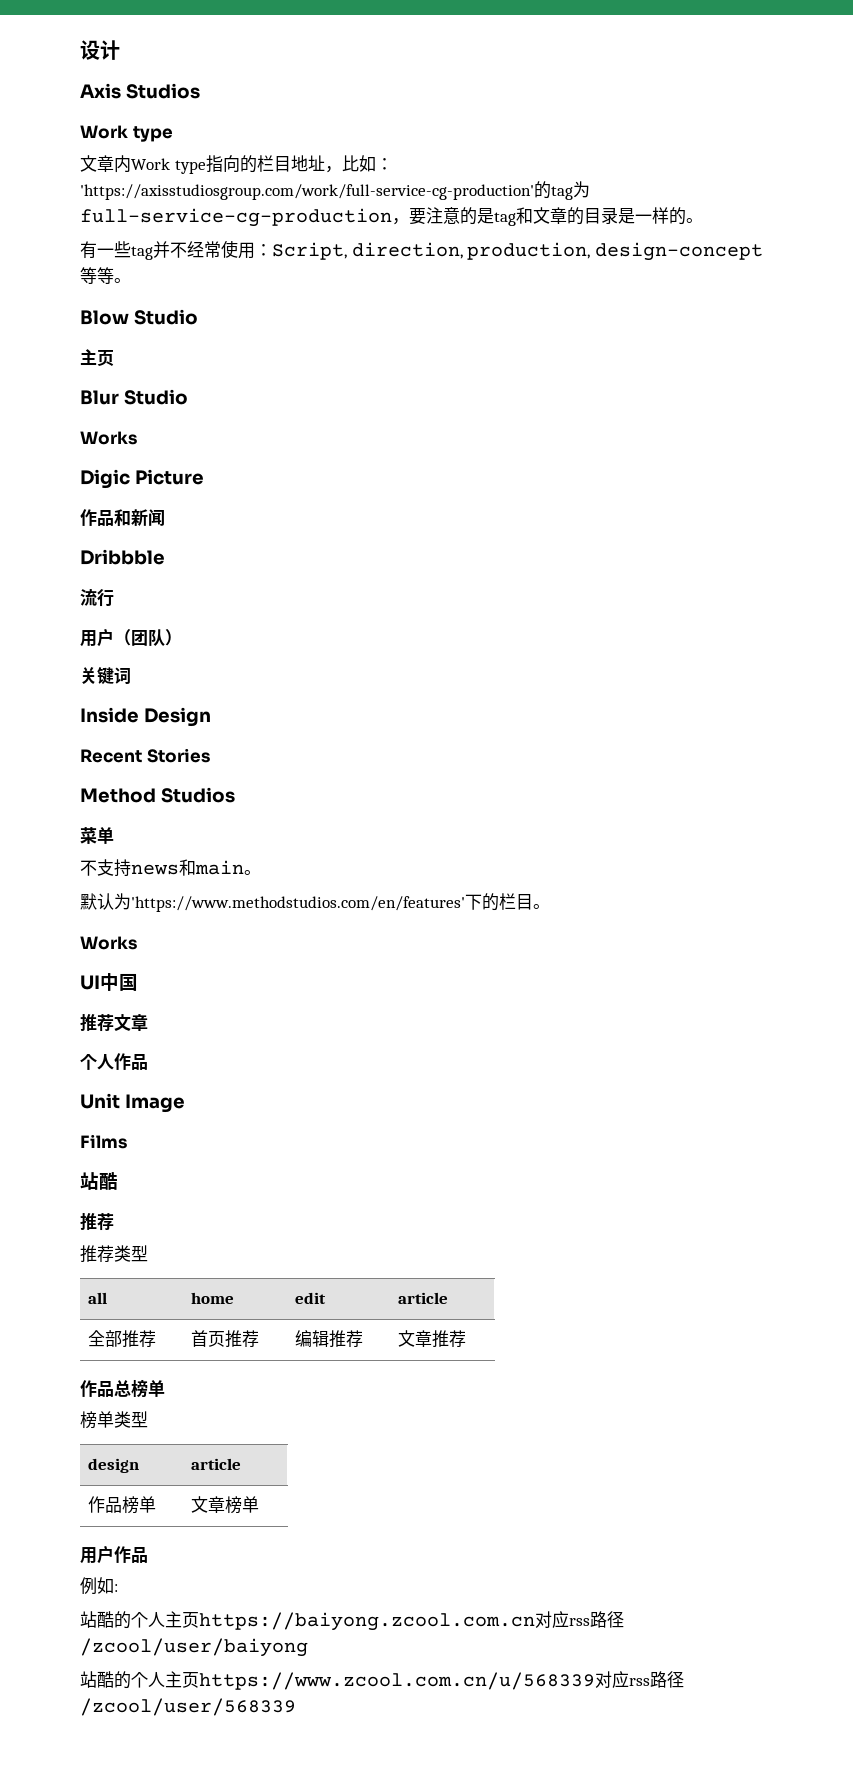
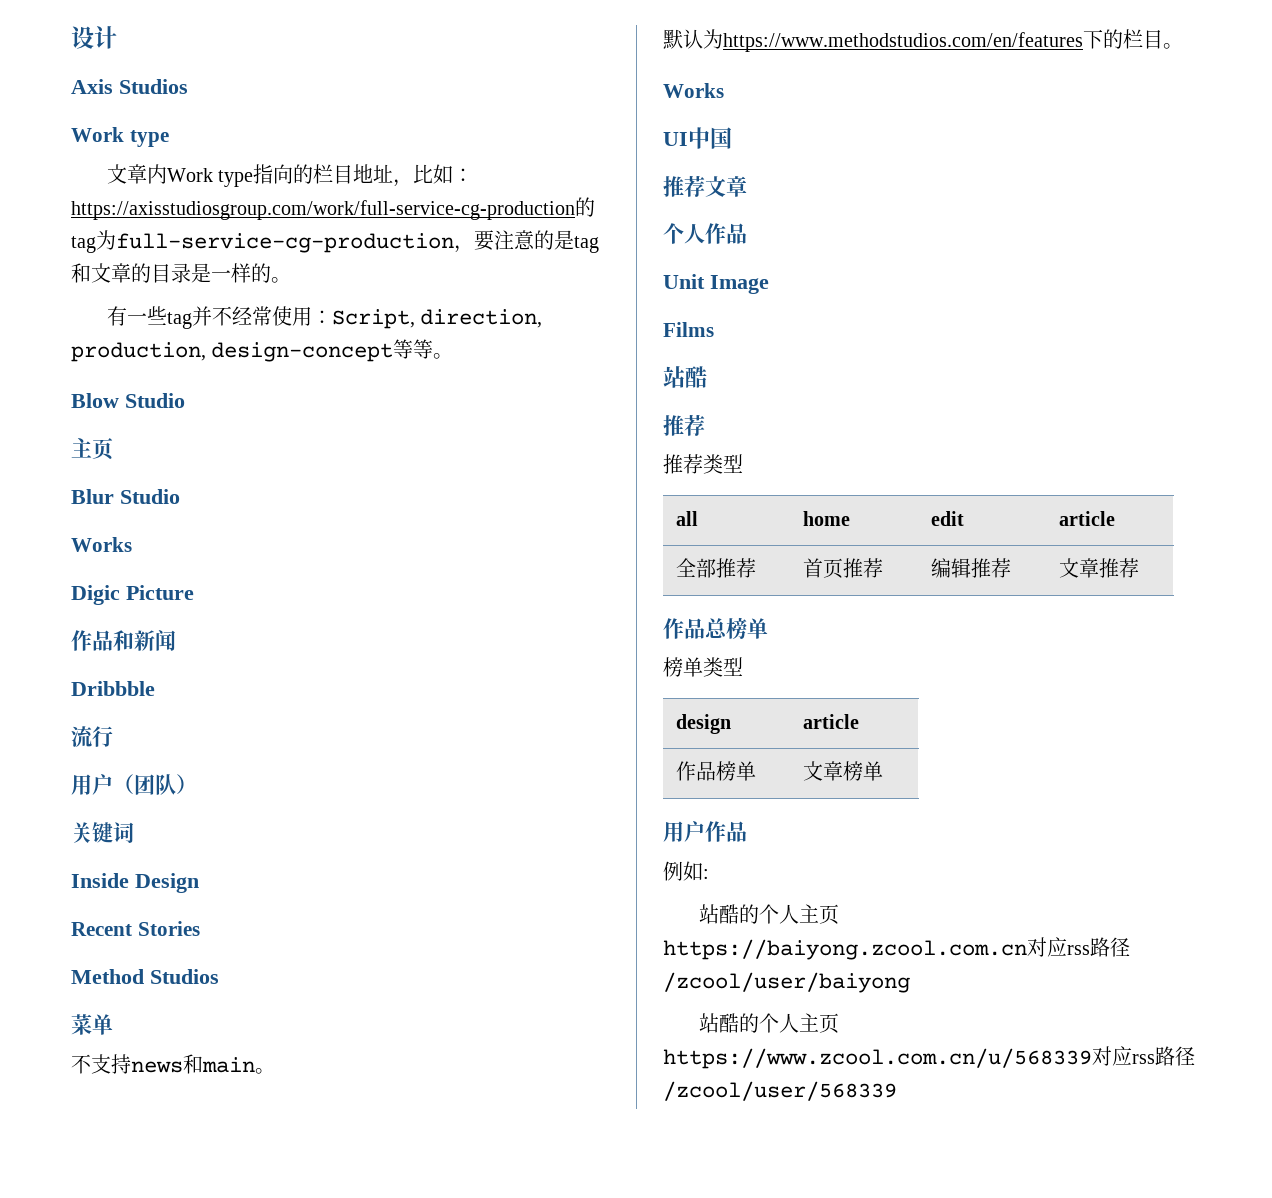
[80,184,534,200] 'https://axisstudiosgroup.com/work/full-service-cg-production' -> [71,200,575,220] https://axisstudiosgroup.com/work/full-service-cg-production
[131,896,465,912] 'https://www.methodstudios.com/en/features' -> [723,32,1083,52] https://www.methodstudios.com/en/features

